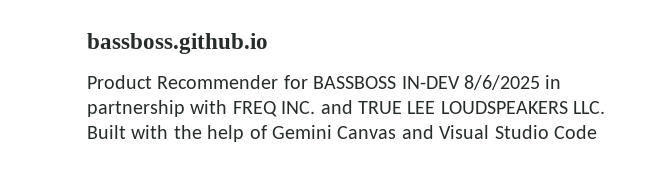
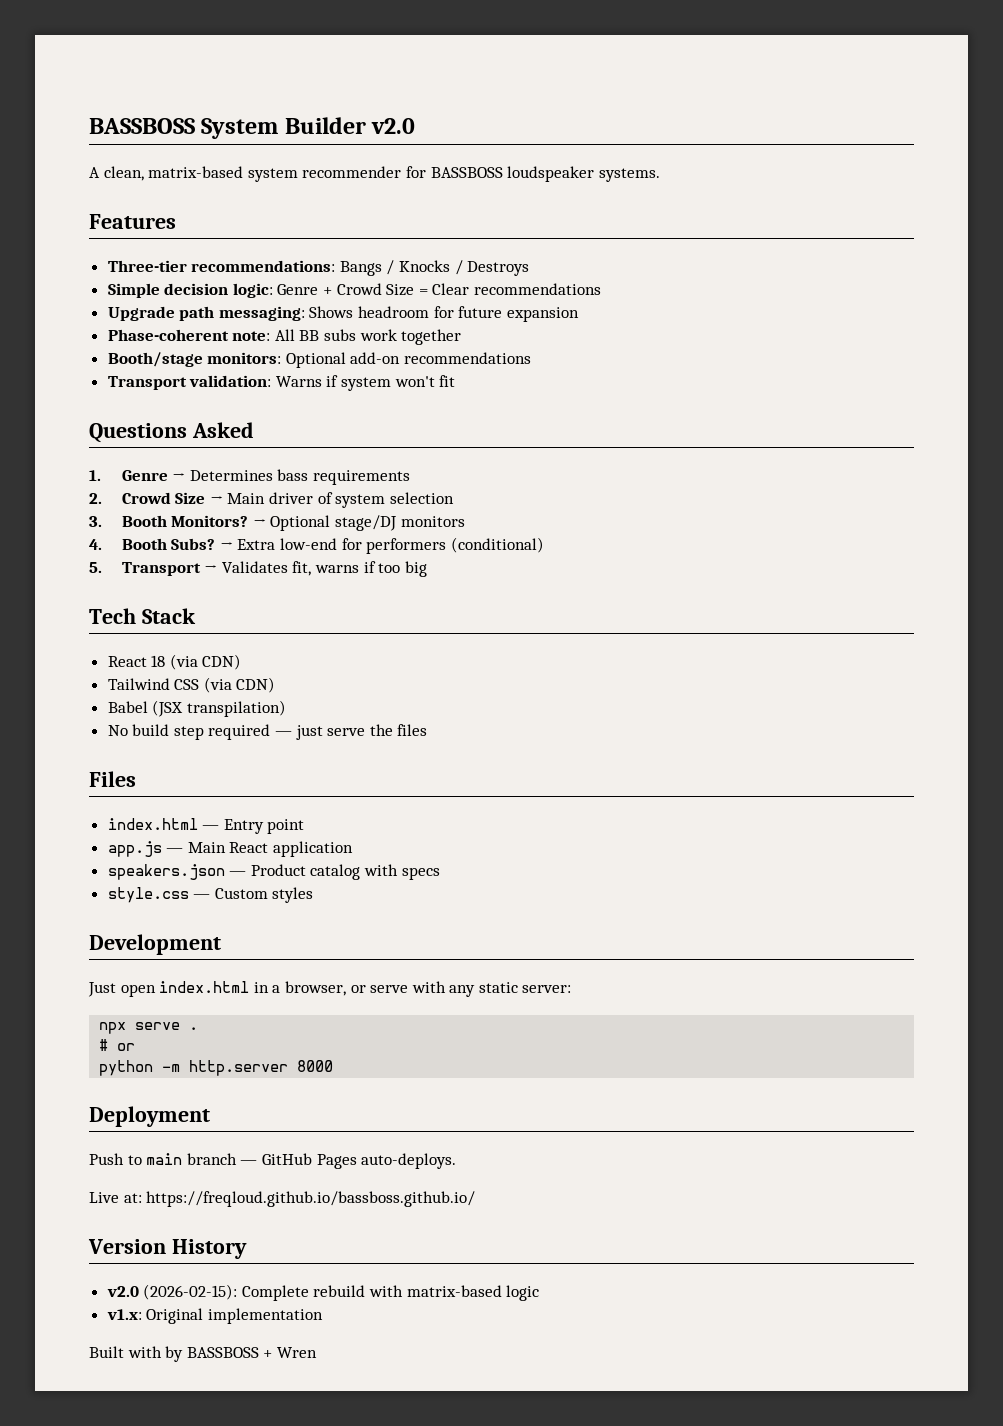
[87,33,268,54] [87,75,562,90] [87,100,606,117] [87,125,597,142] bassboss.github.io // Product Recommender for BASSBOSS IN-DEV 8/6/2025 in partnership with FREQ INC. and TRUE LEE LOUDSPEAKERS LLC. Built with the help of Gemini Canvas and Visual Studio Code -> [89,117,416,139] [89,166,660,182] [89,214,176,229] [107,260,530,276] [107,283,602,298] [107,306,579,322] [107,329,462,345] [107,352,532,368] [107,375,456,391] [89,422,254,443] [89,469,411,485] [89,492,454,508] [89,515,465,531] [89,537,544,554] [89,561,427,577] [89,608,196,624] [107,654,242,670] [107,677,276,693] [107,700,286,717] [107,724,428,740] [89,771,136,787] [107,818,305,834] [107,841,354,857] [107,864,440,880] [107,887,314,903] [89,934,221,955] [88,981,572,997] [99,1022,199,1034] [99,1039,136,1051] [99,1060,334,1076] [89,1106,210,1127] [89,1153,457,1169] [89,1191,476,1207] [88,1239,247,1259] [106,1284,540,1301] [106,1308,323,1324] [89,1346,317,1362] BASSBOSS System Builder v2.0 // A clean, matrix-based system recommender for BASSBOSS loudspeaker systems. // Features // Three-tier recommendations: Bangs / Knocks / Destroys // Simple decision logic: Genre + Crowd Size = Clear recommendations // Upgrade path messaging: Shows headroom for future expansion // Phase-coherent note: All BB subs work together // Booth/stage monitors: Optional add-on recommendations // Transport validation: Warns if system won't fit // Questions Asked // 1. Genre → Determines bass requirements // 2. Crowd Size → Main driver of system selection // 3. Booth Monitors? → Optional stage/DJ monitors // 4. Booth Subs? → Extra low-end for performers (conditional) // 5. Transport → Validates fit, warns if too big // Tech Stack // React 18 (via CDN) // Tailwind CSS (via CDN) // Babel (JSX transpilation) // No build step required — just serve the files // Files // index.html — Entry point // app.js — Main React application // speakers.json — Product catalog with specs // style.css — Custom styles // Development // Just open index.html in a browser, or serve with any static server: // npx serve . // # or // python -m http.server 8000 // Deployment // Push to main branch — GitHub Pages auto-deploys. // Live at: https://freqloud.github.io/bassboss.github.io/ // Version History // v2.0 (2026-02-15): Complete rebuild with matrix-based logic // v1.x: Original implementation // Built with by BASSBOSS + Wren

